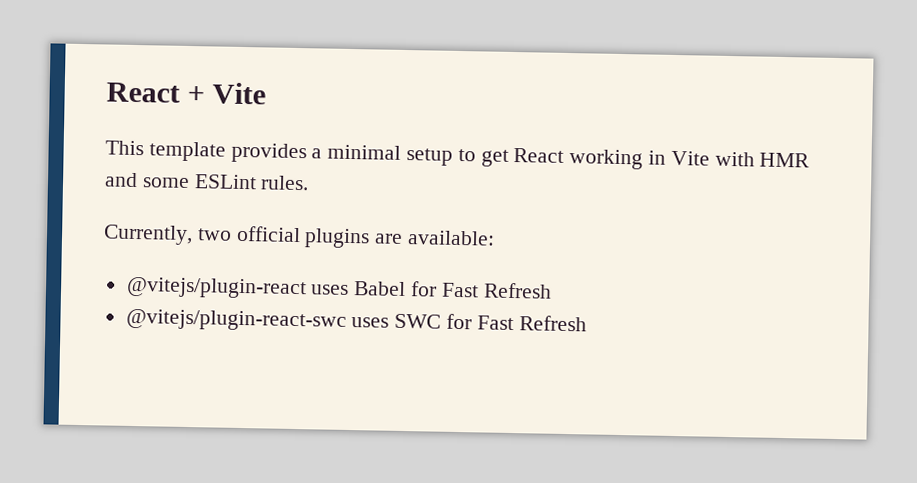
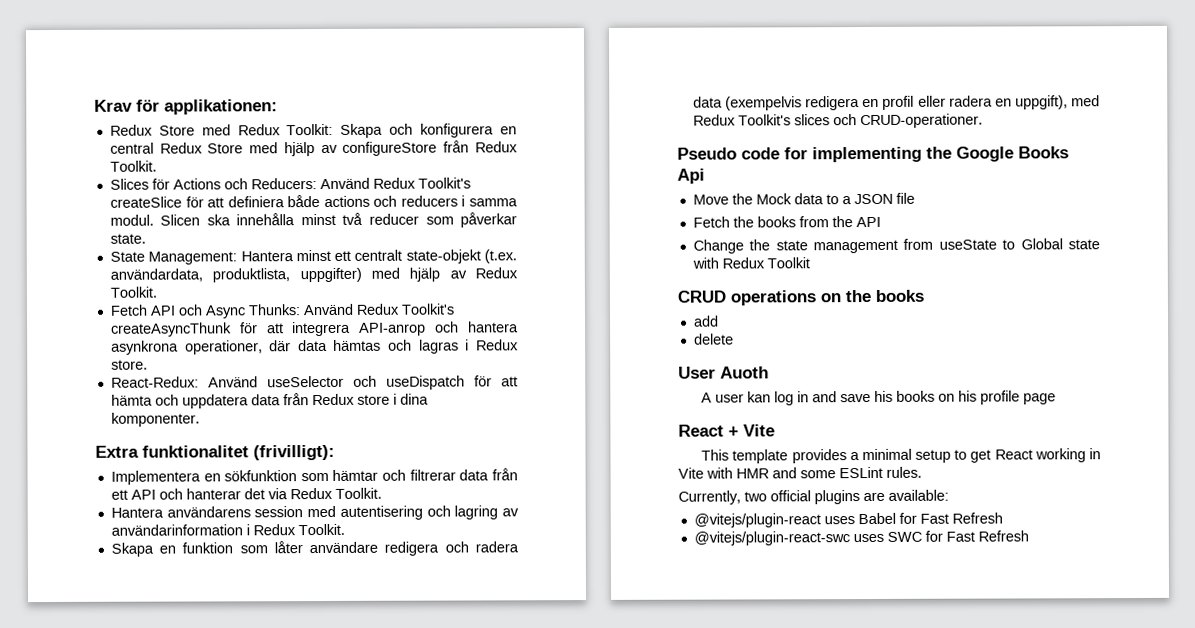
(106, 92) none -> [94,99,278,115] [109,123,517,138] [109,140,518,157] [109,160,157,172] [109,177,471,190] [109,195,519,208] [109,212,517,228] [109,233,146,244] [109,249,517,265] [109,267,519,283] [109,286,157,298] [109,303,455,319] [110,321,519,337] [110,339,520,355] [110,359,148,370] [110,375,518,390] [110,393,429,409] [110,412,200,427] [95,444,335,461] [110,468,519,485] [110,487,382,500] [110,505,519,520] [110,523,345,536] [110,541,519,557] [692,95,1100,111] [692,113,983,129] [677,146,1069,163] [677,168,705,184] [692,192,915,205] [692,216,881,228] [692,238,1100,254] [691,257,810,269] [677,289,924,306] [693,315,719,327] [693,333,734,345] [678,366,769,379] [701,390,1057,406] Krav för applikationen: // Redux Store med Redux Toolkit: Skapa och konfigurera en central Redux Store med hjälp av configureStore från Redux Toolkit. // Slices för Actions och Reducers: Använd Redux Toolkit's createSlice för att definiera både actions och reducers i samma modul. Slicen ska innehålla minst två reducer som påverkar state. // State Management: Hantera minst ett centralt state-objekt (t.ex. användardata, produktlista, uppgifter) med hjälp av Redux Toolkit. // Fetch API och Async Thunks: Använd Redux Toolkit's createAsyncThunk för att integrera API-anrop och hantera asynkrona operationer, där data hämtas och lagras i Redux store. // React-Redux: Använd useSelector och useDispatch för att hämta och uppdatera data från Redux store i dina komponenter. // Extra funktionalitet (frivilligt): // Implementera en sökfunktion som hämtar och filtrerar data från ett API och hanterar det via Redux Toolkit. // Hantera användarens session med autentisering och lagring av användarinformation i Redux Toolkit. // Skapa en funktion som låter användare redigera och radera data (exempelvis redigera en profil eller radera en uppgift), med Redux Toolkit's slices och CRUD-operationer. // Pseudo code for implementing the Google Books Api // Move the Mock data to a JSON file // Fetch the books from the API // Change the state management from useState to Global state with Redux Toolkit // CRUD operations on the books // add // delete // User Auoth // A user kan log in and save his books on his profile page //

